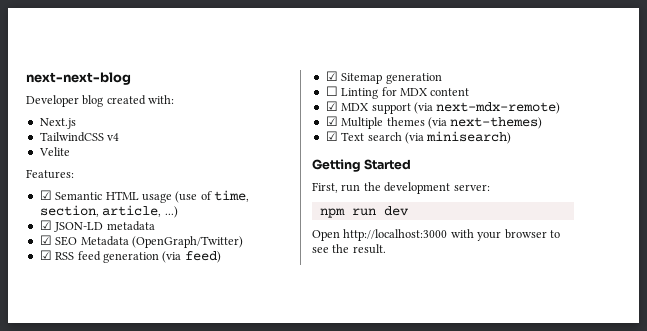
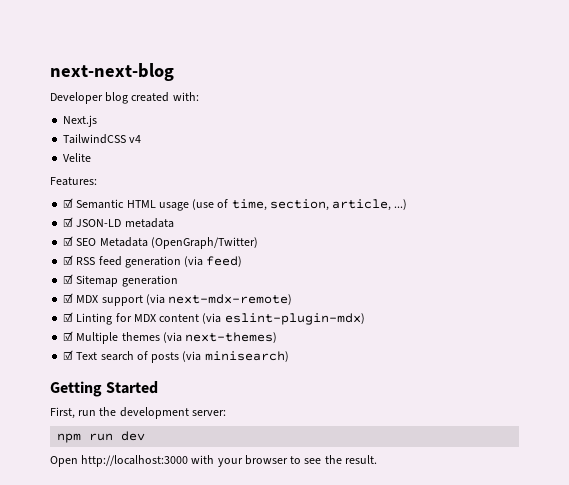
[325,86,470,99] // ☐ Linting for MDX content -> (178, 281) none
(561, 108) none -> [63,312,365,325] // ☑ Linting for MDX content (via eslint-plugin-mdx)
(402, 136) none -> [136,351,180,363] of posts

